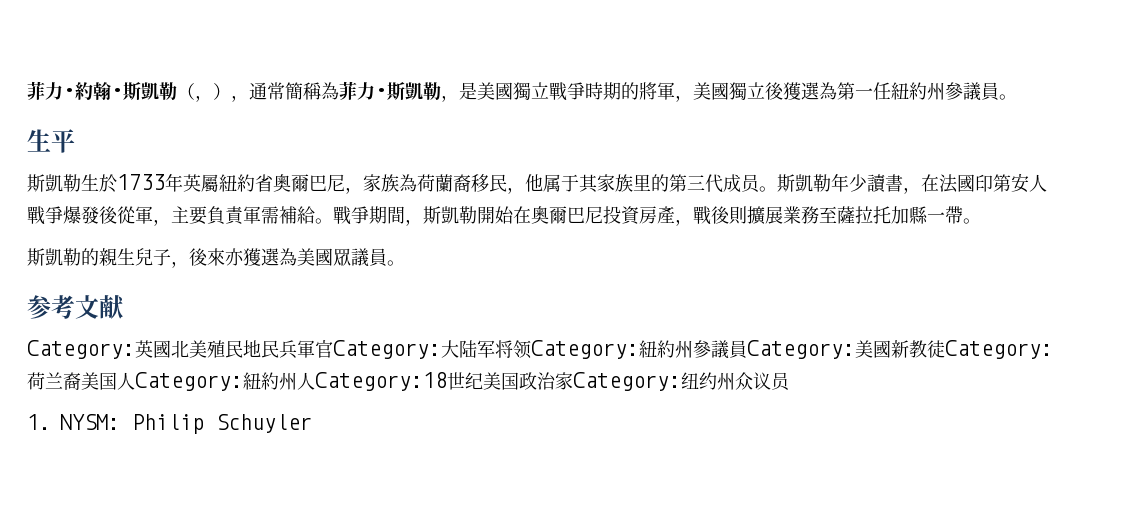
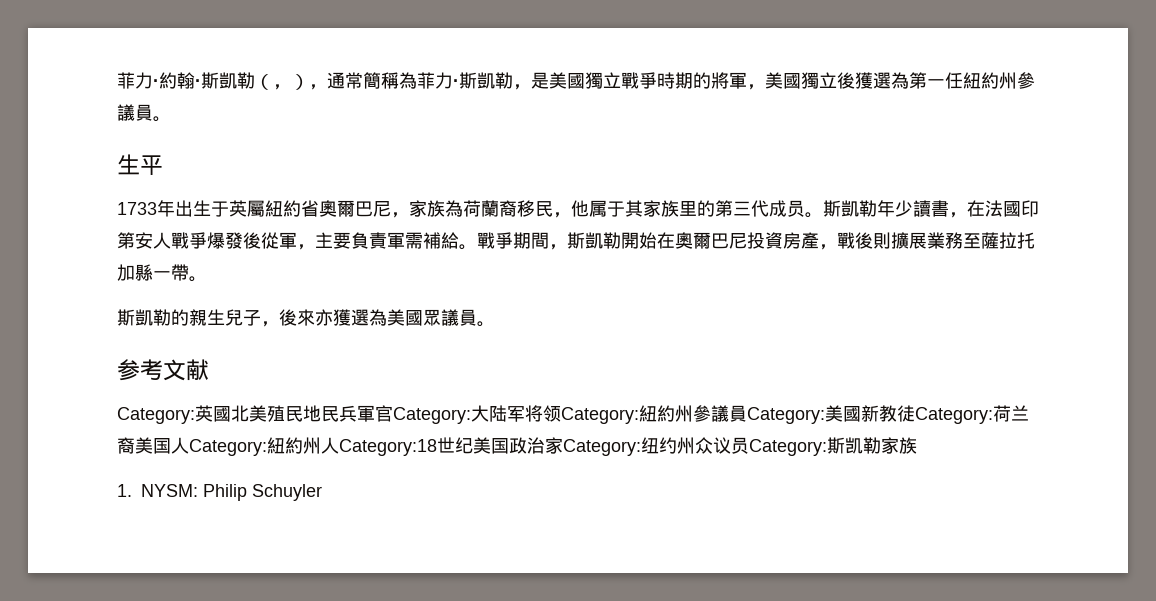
[27,173,183,193] 斯凱勒生於1733年 -> [117,200,229,217] 1733年出生于
(791, 381) none -> [749,437,917,456] Category:斯凯勒家族

